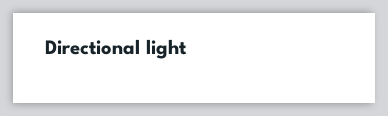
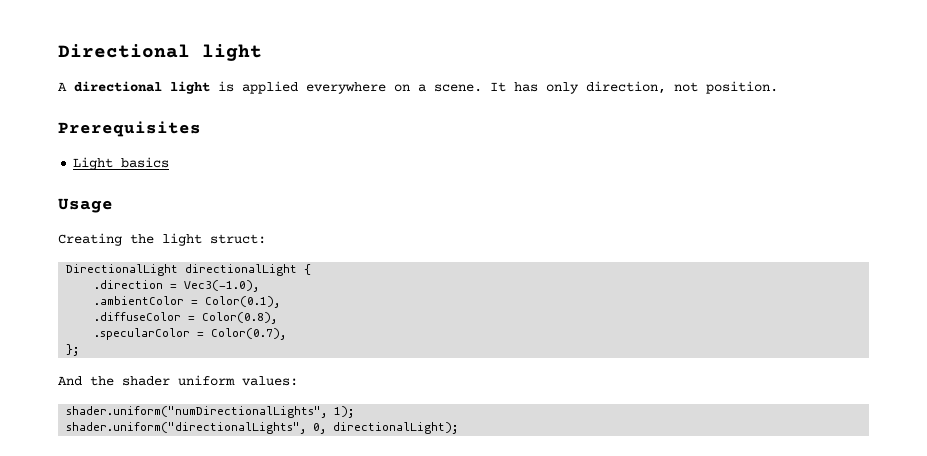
(187, 49) none -> [58,81,778,94] [58,121,201,137] [73,157,170,170] [58,198,113,213] [58,233,266,246] [66,264,312,276] [94,280,260,292] [94,296,281,308] [94,312,278,324] [94,328,287,340] [66,344,80,356] [58,375,298,386] [66,406,355,418] [66,422,459,434] // A directional light is applied everywhere on a scene. It has only direction, not position. // Prerequisites // Light basics // Usage // Creating the light struct: // DirectionalLight directionalLight { // .direction = Vec3(-1.0), // .ambientColor = Color(0.1), // .diffuseColor = Color(0.8), // .specularColor = Color(0.7), // }; // And the shader uniform values: // shader.uniform("numDirectionalLights", 1); // shader.uniform("directionalLights", 0, directionalLight);

